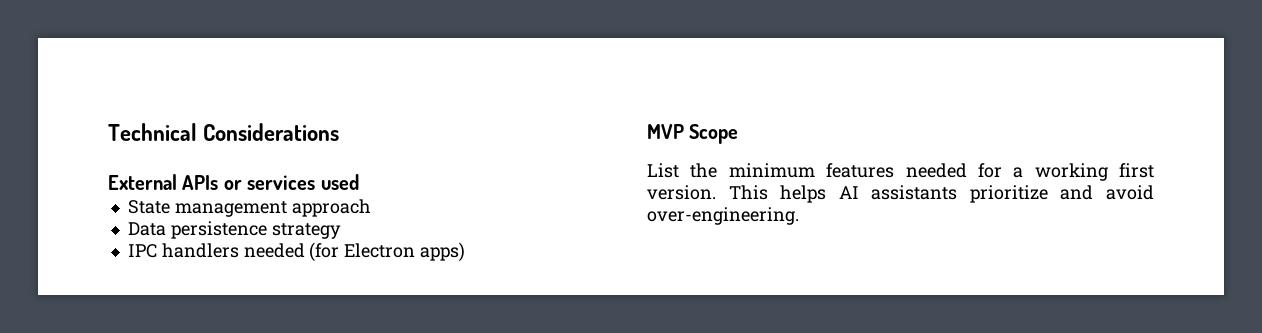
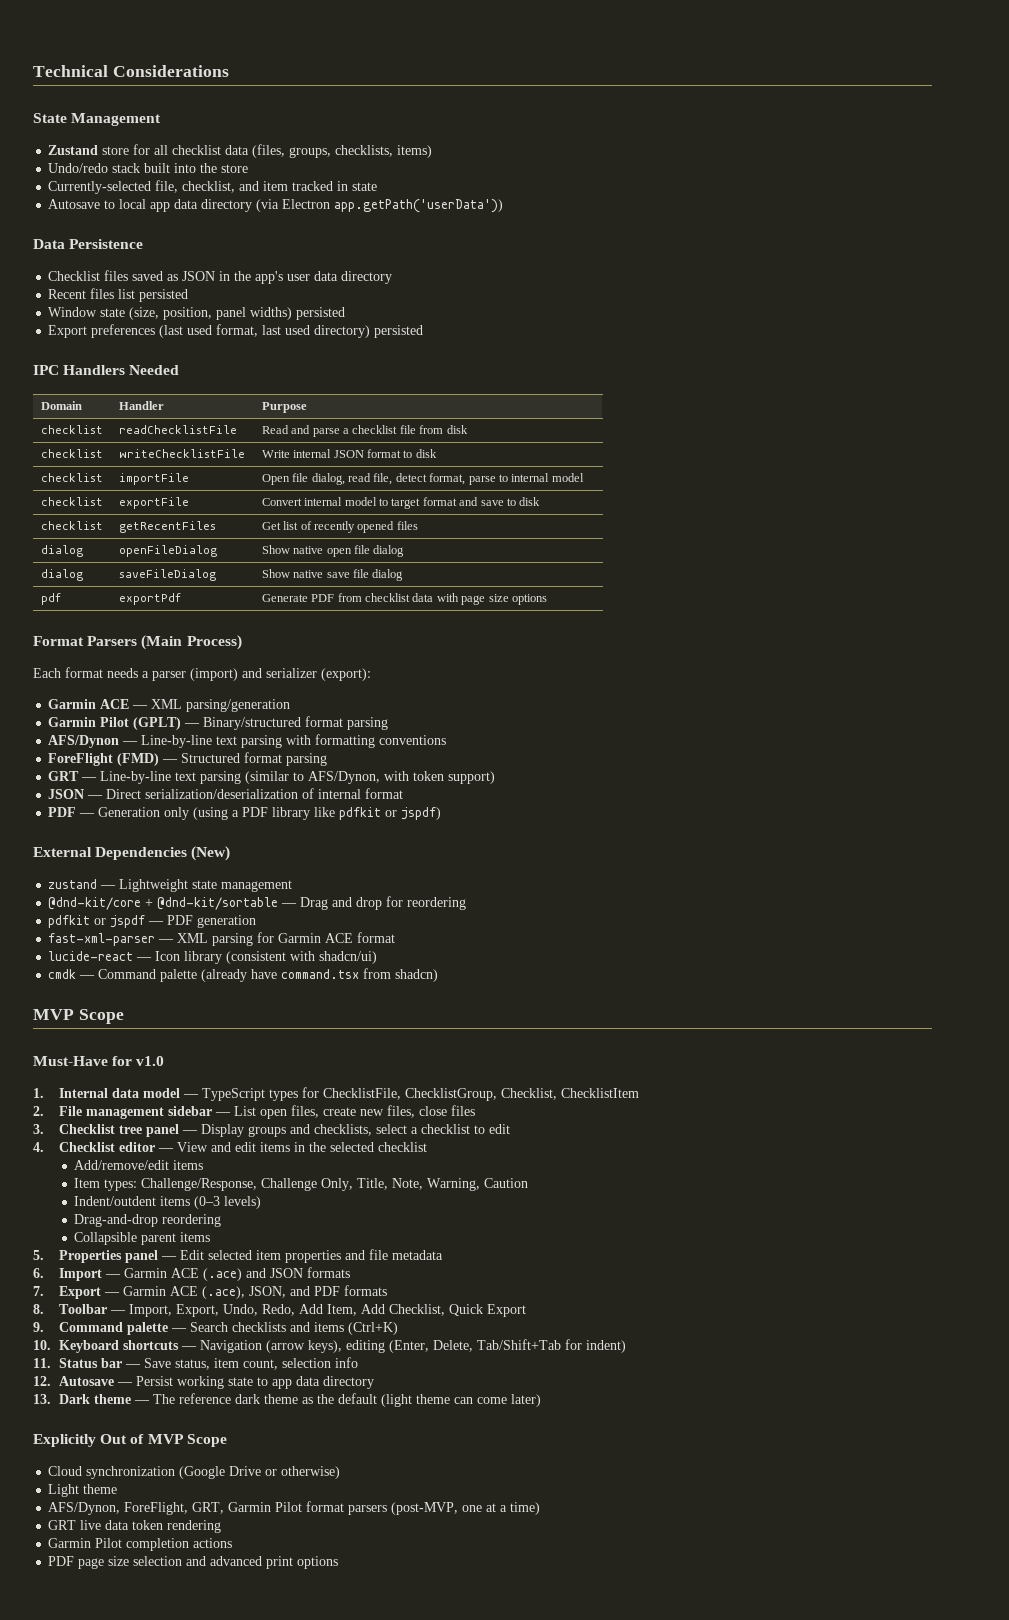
[108,174,359,190] [127,199,371,217] [127,221,341,239] [127,242,466,262] [647,124,739,144] [647,163,1154,181] [647,185,1154,203] [647,207,799,225] External APIs or services used // State management approach // Data persistence strategy // IPC handlers needed (for Electron apps) // MVP Scope // List the minimum features needed for a working first version. This helps AI assistants prioritize and avoid over-engineering. -> [33,113,162,126] [48,144,433,158] [48,163,249,173] [48,180,378,194] [48,199,504,213] [33,239,144,249] [48,270,393,284] [48,288,189,302] [48,307,346,320] [48,324,424,338] [33,365,180,375] [40,401,82,410] [118,401,164,410] [261,402,307,413] [40,425,103,434] [118,425,237,434] [261,425,468,437] [40,449,103,458] [118,449,245,458] [261,449,437,458] [40,473,103,482] [118,473,189,485] [261,473,584,485] [40,497,103,506] [118,497,189,509] [261,497,541,509] [40,521,103,530] [118,521,216,533] [261,521,418,533] [40,545,83,557] [118,545,217,557] [261,545,405,557] [40,569,83,581] [118,569,216,581] [261,569,404,581] [40,593,61,605] [118,593,181,605] [261,593,547,605] [33,635,242,650] [33,667,371,681] [48,699,291,712] [48,716,389,730] [48,734,447,748] [48,752,328,766] [48,771,496,784] [48,788,404,799] [48,807,442,820] [33,846,231,861] [48,879,293,892] [48,896,467,910] [48,915,257,928] [48,932,396,946] [48,951,378,964] [48,968,439,982] [33,1009,124,1024] [33,1056,165,1066] [33,1087,639,1101] [33,1105,475,1119] [33,1124,510,1137] [33,1142,427,1152] [74,1160,204,1170] [74,1178,529,1191] [74,1196,262,1209] [74,1214,222,1227] [74,1232,211,1245] [33,1249,443,1263] [33,1267,350,1281] [33,1285,387,1299] [33,1304,526,1317] [33,1322,398,1335] [33,1339,626,1353] [33,1357,358,1370] [33,1376,374,1389] [33,1393,541,1407] [33,1434,227,1447] [48,1466,341,1479] [48,1484,118,1497] [48,1501,541,1515] [48,1520,222,1533] [48,1538,233,1551] [48,1556,339,1569] State Management // Zustand store for all checklist data (files, groups, checklists, items) // Undo/redo stack built into the store // Currently-selected file, checklist, and item tracked in state // Autosave to local app data directory (via Electron app.getPath('userData')) // Data Persistence // Checklist files saved as JSON in the app's user data directory // Recent files list persisted // Window state (size, position, panel widths) persisted // Export preferences (last used format, last used directory) persisted // IPC Handlers Needed // Domain | Handler | Purpose // checklist | readChecklistFile | Read and parse a checklist file from disk // checklist | writeChecklistFile | Write internal JSON format to disk // checklist | importFile | Open file dialog, read file, detect format, parse to internal model // checklist | exportFile | Convert internal model to target format and save to disk // checklist | getRecentFiles | Get list of recently opened files // dialog | openFileDialog | Show native open file dialog // dialog | saveFileDialog | Show native save file dialog // pdf | exportPdf | Generate PDF from checklist data with page size options // Format Parsers (Main Process) // Each format needs a parser (import) and serializer (export): // Garmin ACE — XML parsing/generation // Garmin Pilot (GPLT) — Binary/structured format parsing // AFS/Dynon — Line-by-line text parsing with formatting conventions // ForeFlight (FMD) — Structured format parsing // GRT — Line-by-line text parsing (similar to AFS/Dynon, with token support) // JSON — Direct serialization/deserialization of internal format // PDF — Generation only (using a PDF library like pdfkit or jspdf) // External Dependencies (New) // zustand — Lightweight state management // @dnd-kit/core + @dnd-kit/sortable — Drag and drop for reordering // pdfkit or jspdf — PDF generation // fast-xml-parser — XML parsing for Garmin ACE format // lucide-react — Icon library (consistent with shadcn/ui) // cmdk — Command palette (already have command.tsx from shadcn) // MVP Scope // Must-Have for v1.0 // 1. Internal data model — TypeScript types for ChecklistFile, ChecklistGroup, Checklist, ChecklistItem // 2. File management sidebar — List open files, create new files, close files // 3. Checklist tree panel — Display groups and checklists, select a checklist to edit // 4. Checklist editor — View and edit items in the selected checklist // Add/remove/edit items // Item types: Challenge/Response, Challenge Only, Title, Note, Warning, Caution // Indent/outdent items (0–3 levels) // Drag-and-drop reordering // Collapsible parent items // 5. Properties panel — Edit selected item properties and file metadata // 6. Import — Garmin ACE (.ace) and JSON formats // 7. Export — Garmin ACE (.ace), JSON, and PDF formats // 8. Toolbar — Import, Export, Undo, Redo, Add Item, Add Checklist, Quick Export // 9. Command palette — Search checklists and items (Ctrl+K) // 10. Keyboard shortcuts — Navigation (arrow keys), editing (Enter, Delete, Tab/Shift+Tab for indent) // 11. Status bar — Save status, item count, selection info // 12. Autosave — Persist working state to app data directory // 13. Dark theme — The reference dark theme as the default (light theme can come later) // Explicitly Out of MVP Scope // Cloud synchronization (Google Drive or otherwise) // Light theme // AFS/Dynon, ForeFlight, GRT, Garmin Pilot format parsers (post-MVP, one at a time) // GRT live data token rendering // Garmin Pilot completion actions // PDF page size selection and advanced print options

